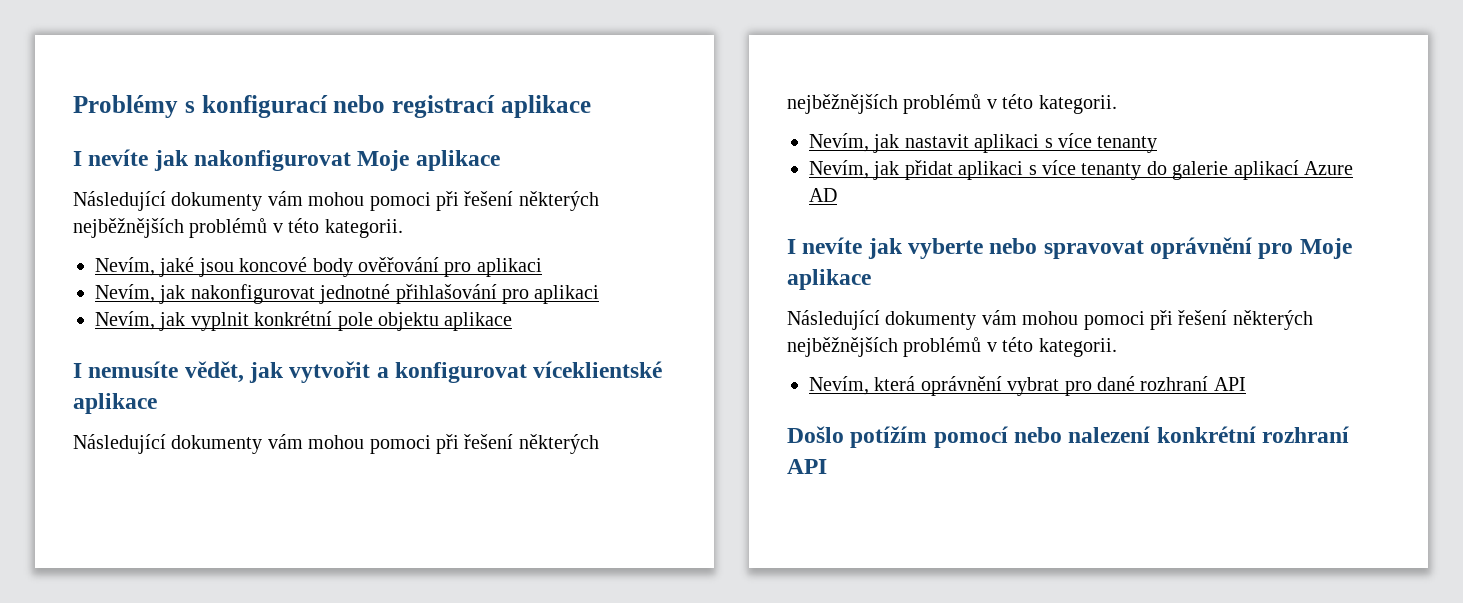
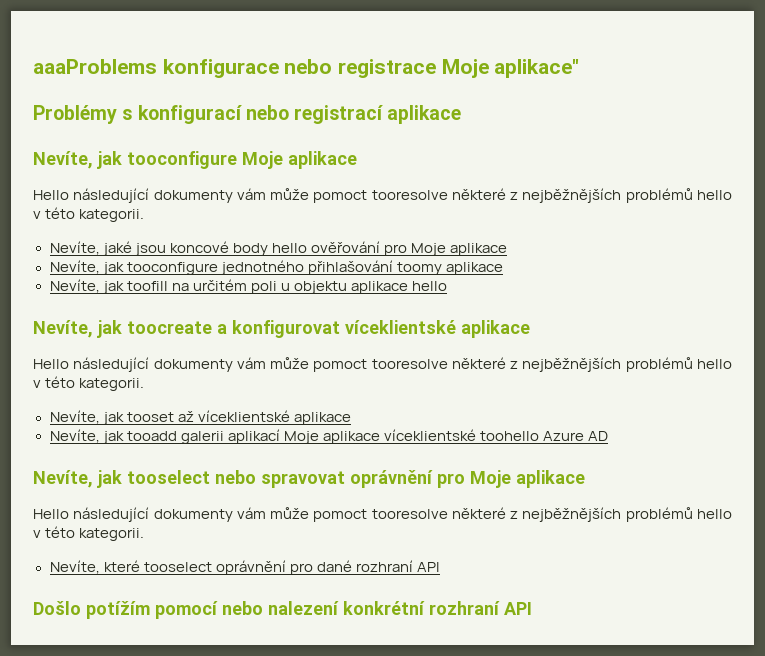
(73, 106) none -> [33,59,580,78] aaaProblems konfigurace nebo registrace Moje aplikace" //
[73,149,500,171] [73,191,599,211] [73,218,403,238] [95,257,155,276] I nevíte jak nakonfigurovat Moje aplikace // Následující dokumenty vám mohou pomoci při řešení některých nejběžnějších problémů v této kategorii. // Nevím, -> [33,151,357,169] [33,188,732,203] [33,207,145,222] [49,241,100,255] Nevíte, jak tooconfigure Moje aplikace // Hello následující dokumenty vám může pomoct tooresolve některé z nejběžnějších problémů hello v této kategorii. // Nevíte,
(353, 267) none -> [271,243,307,253] hello
[476,258,542,277] [95,284,600,304] [95,311,513,331] [73,361,663,383] [73,393,157,414] [73,434,599,454] [787,94,1117,114] [809,133,1158,153] [809,160,1353,180] [809,188,837,202] [787,237,984,259] aplikaci // Nevím, jak nakonfigurovat jednotné přihlašování pro aplikaci // Nevím, jak vyplnit konkrétní pole objektu aplikace // I nemusíte vědět, jak vytvořit a konfigurovat víceklientské aplikace // Následující dokumenty vám mohou pomoci při řešení některých nejběžnějších problémů v této kategorii. // Nevím, jak nastavit aplikaci s více tenanty // Nevím, jak přidat aplikaci s více tenanty do galerie aplikací Azure AD // I nevíte jak vyberte -> [410,243,507,256] [49,260,503,275] [49,279,447,294] [33,320,530,338] [33,357,732,372] [33,376,145,391] [49,410,351,425] [49,429,608,444] [33,470,210,488] Moje aplikace // Nevíte, jak tooconfigure jednotného přihlašování toomy aplikace // Nevíte, jak toofill na určitém poli u objektu aplikace hello // Nevíte, jak toocreate a konfigurovat víceklientské aplikace // Hello následující dokumenty vám může pomoct tooresolve některé z nejběžnějších problémů hello v této kategorii. // Nevíte, jak tooset až víceklientské aplikace // Nevíte, jak tooadd galerii aplikací Moje aplikace víceklientské toohello Azure AD // Nevíte, jak tooselect
[787,310,1313,330] [787,337,1117,357] [809,376,1060,396] Následující dokumenty vám mohou pomoci při řešení některých nejběžnějších problémů v této kategorii. // Nevím, která oprávnění vybrat -> [33,507,732,522] [33,526,145,541] [49,560,286,575] Hello následující dokumenty vám může pomoct tooresolve některé z nejběžnějších problémů hello v této kategorii. // Nevíte, které tooselect oprávnění

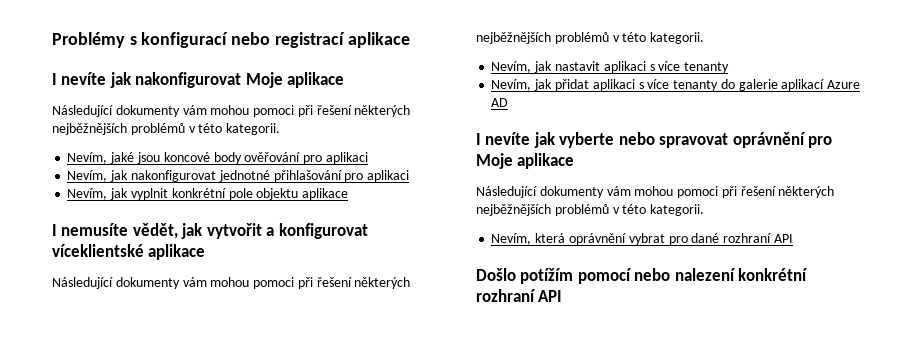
[33,59,580,78] aaaProblems konfigurace nebo registrace Moje aplikace" // -> (52, 40) none
[33,151,357,169] [33,188,732,203] [33,207,145,222] [49,241,100,255] Nevíte, jak tooconfigure Moje aplikace // Hello následující dokumenty vám může pomoct tooresolve některé z nejběžnějších problémů hello v této kategorii. // Nevíte, -> [52,72,345,88] [52,105,411,117] [52,123,281,135] [67,152,108,164] I nevíte jak nakonfigurovat Moje aplikace // Následující dokumenty vám mohou pomoci při řešení některých nejběžnějších problémů v této kategorii. // Nevím,
[271,243,307,253] hello -> (242, 158) none
[410,243,507,256] [49,260,503,275] [49,279,447,294] [33,320,530,338] [33,357,732,372] [33,376,145,391] [49,410,351,425] [49,429,608,444] [33,470,210,488] Moje aplikace // Nevíte, jak tooconfigure jednotného přihlašování toomy aplikace // Nevíte, jak toofill na určitém poli u objektu aplikace hello // Nevíte, jak toocreate a konfigurovat víceklientské aplikace // Hello následující dokumenty vám může pomoct tooresolve některé z nejběžnějších problémů hello v této kategorii. // Nevíte, jak tooset až víceklientské aplikace // Nevíte, jak tooadd galerii aplikací Moje aplikace víceklientské toohello Azure AD // Nevíte, jak tooselect -> [325,152,368,164] [67,170,410,182] [67,188,349,200] [52,223,368,239] [52,244,206,260] [52,277,411,289] [476,32,705,44] [491,61,730,73] [491,79,861,91] [491,98,509,107] [476,132,615,148] aplikaci // Nevím, jak nakonfigurovat jednotné přihlašování pro aplikaci // Nevím, jak vyplnit konkrétní pole objektu aplikace // I nemusíte vědět, jak vytvořit a konfigurovat víceklientské aplikace // Následující dokumenty vám mohou pomoci při řešení některých nejběžnějších problémů v této kategorii. // Nevím, jak nastavit aplikaci s více tenanty // Nevím, jak přidat aplikaci s více tenanty do galerie aplikací Azure AD // I nevíte jak vyberte
[33,507,732,522] [33,526,145,541] [49,560,286,575] Hello následující dokumenty vám může pomoct tooresolve některé z nejběžnějších problémů hello v této kategorii. // Nevíte, které tooselect oprávnění -> [476,186,835,198] [476,204,705,216] [491,233,665,245] Následující dokumenty vám mohou pomoci při řešení některých nejběžnějších problémů v této kategorii. // Nevím, která oprávnění vybrat

